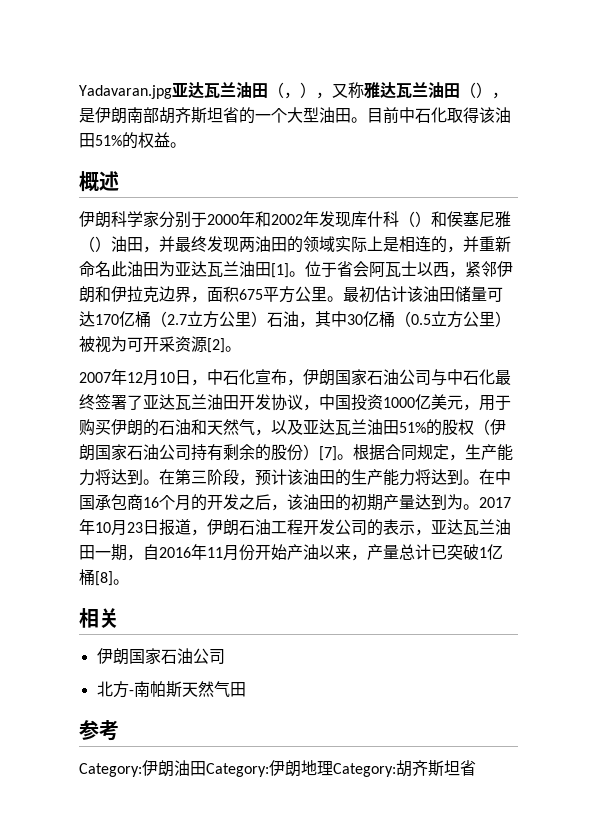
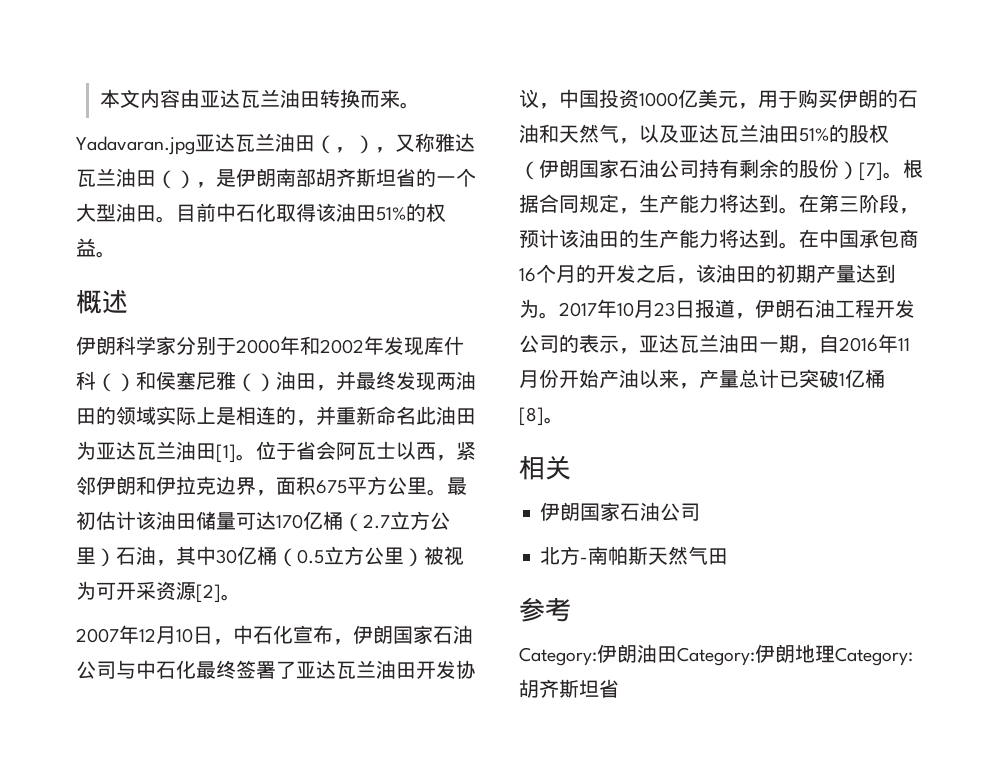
(79, 92) none -> [99,89,420,109] 本文内容由亚达瓦兰油田转换而来。 //

